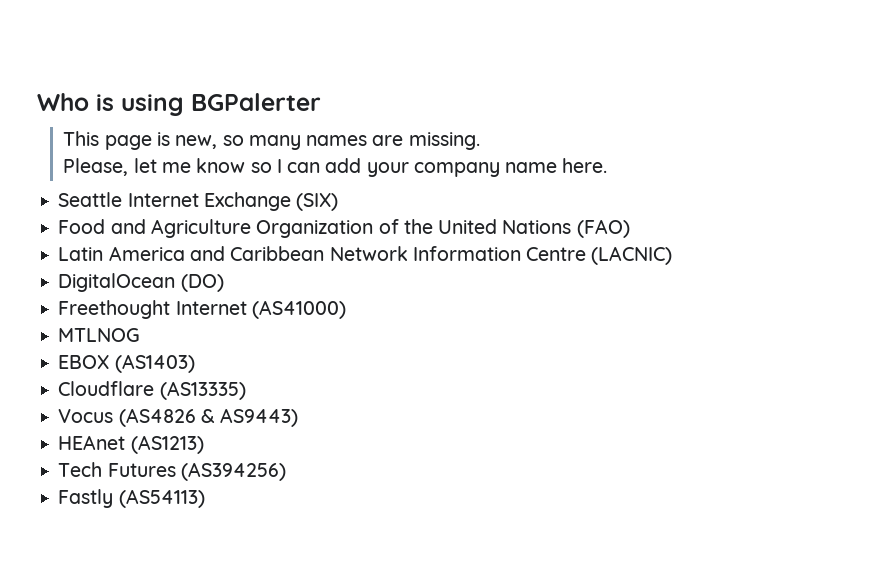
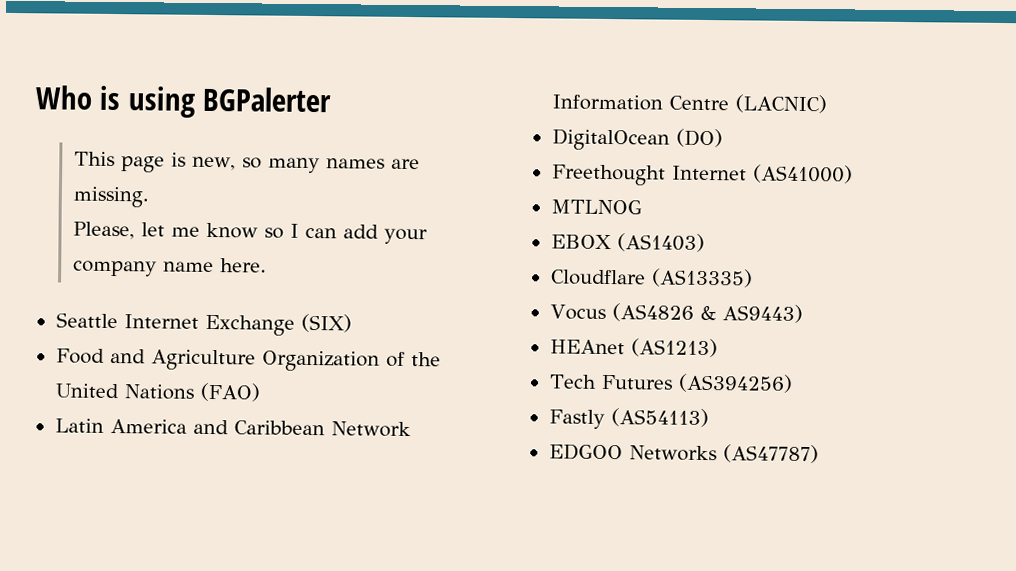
(205, 498) none -> [548,443,819,464] // EDGOO Networks (AS47787)

